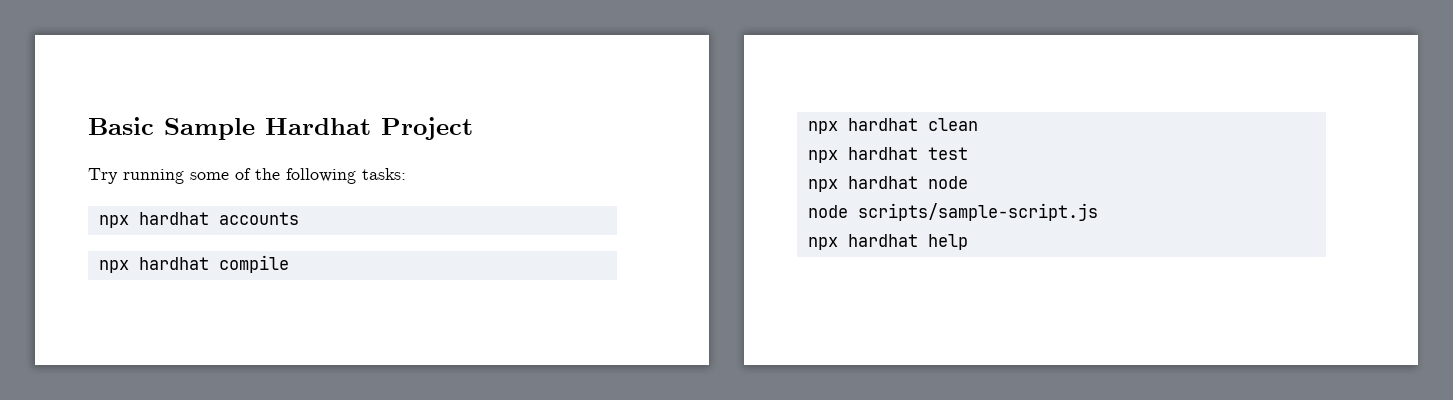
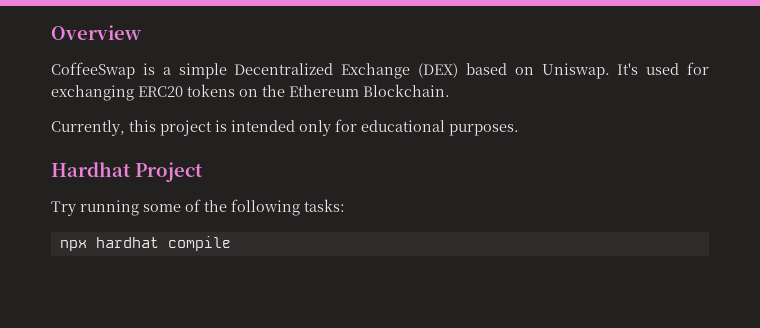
[88,117,255,140] Basic Sample -> [51,25,142,40] [51,62,710,79] [51,84,450,101] [51,119,519,136] Overview // CoffeeSwap is a simple Decentralized Exchange (DEX) based on Uniswap. It's used for exchanging ERC20 tokens on the Ethereum Blockchain. // Currently, this project is intended only for educational purposes. //
[98,212,299,228] // npx hardhat accounts -> (345, 205) none
[807,118,978,134] [807,147,968,163] [807,176,968,192] [807,203,1098,221] [807,234,968,250] // npx hardhat clean // npx hardhat test // npx hardhat node // node scripts/sample-script.js // npx hardhat help -> (231, 243) none

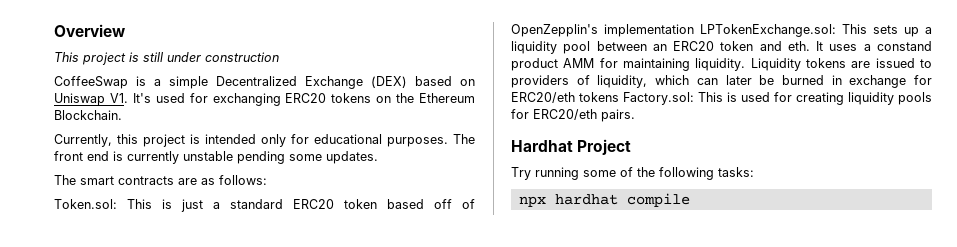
(142, 32) none -> [54,52,279,65] // This project is still under construction
[541,63,610,79] Uniswap. -> [54,93,128,106] Uniswap V1.
(519, 130) none -> [453,134,475,144] [54,151,378,164] [54,175,267,185] [54,199,475,212] [511,24,932,37] [511,41,932,54] [511,58,932,71] [511,75,932,88] [511,92,932,105] [511,109,635,122] The front end is currently unstable pending some updates. // The smart contracts are as follows: // Token.sol: This is just a standard ERC20 token based off of OpenZepplin's implementation LPTokenExchange.sol: This sets up a liquidity pool between an ERC20 token and eth. It uses a constand product AMM for maintaining liquidity. Liquidity tokens are issued to providers of liquidity, which can later be burned in exchange for ERC20/eth tokens Factory.sol: This is used for creating liquidity pools for ERC20/eth pairs.

